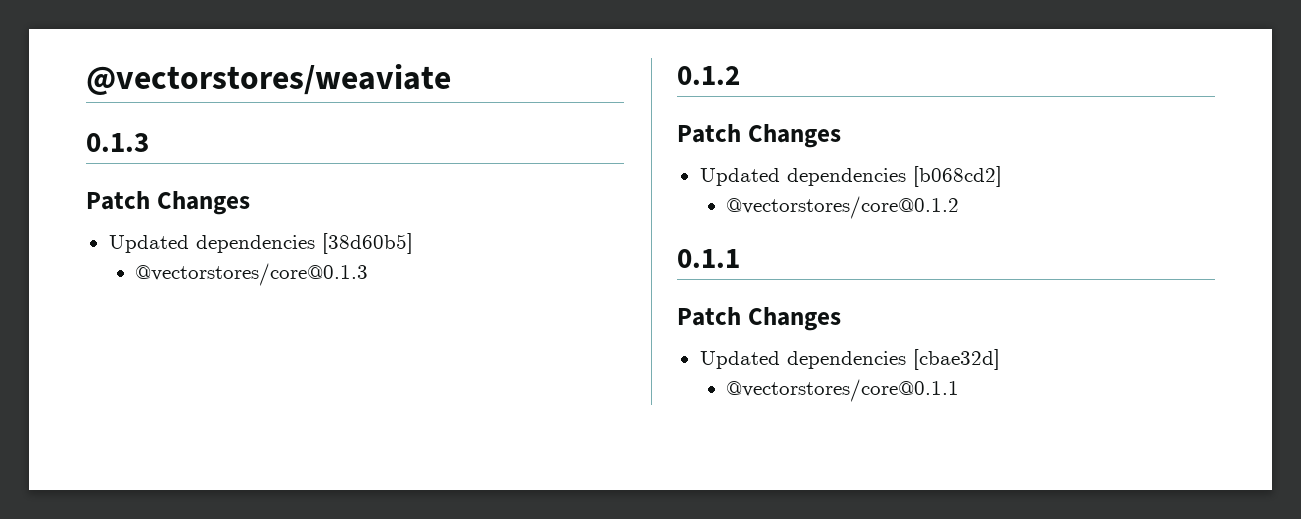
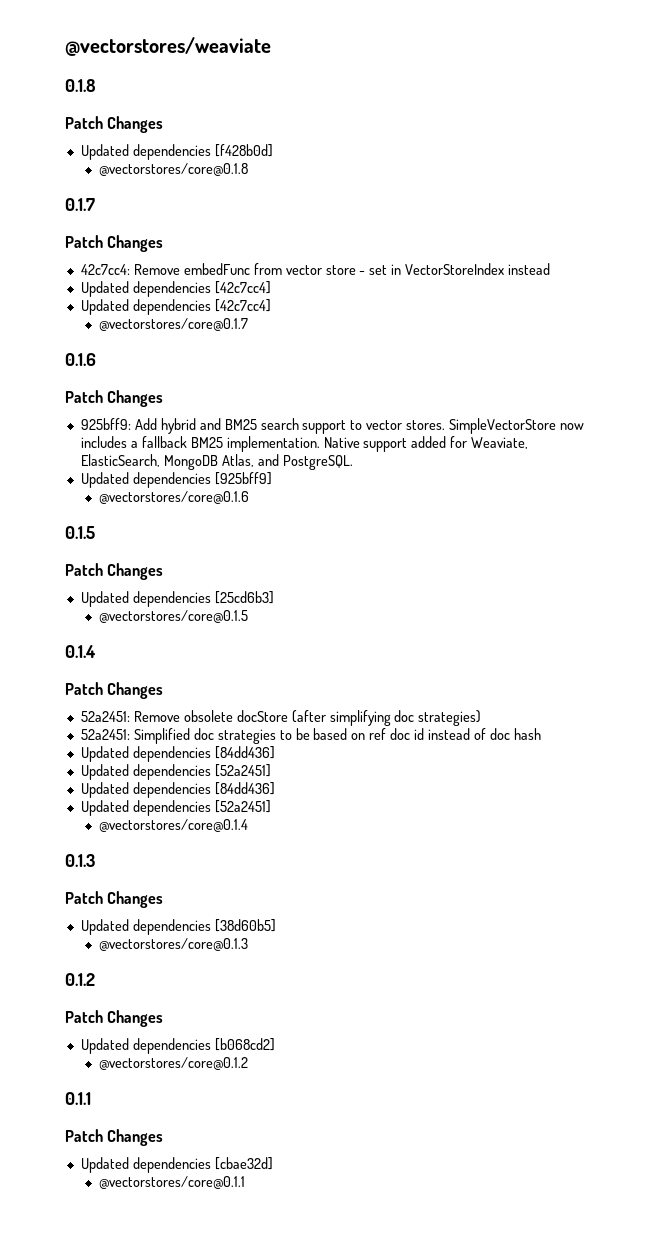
(451, 79) none -> [65,79,96,92] [65,116,164,133] [80,144,273,160] [98,163,248,176] [65,198,95,211] [65,235,164,252] [80,263,551,275] [80,281,271,297] [80,299,271,315] [98,318,248,331] [65,353,96,366] [65,390,164,407] [80,418,585,434] [80,436,529,452] [80,454,353,470] [80,472,272,488] [98,491,249,504] [65,526,95,539] [65,563,164,580] [80,591,274,607] [98,610,248,623] [65,645,96,658] [65,682,164,699] [80,710,482,726] [80,728,541,744] [80,746,275,762] [80,764,271,780] [80,782,275,798] [80,800,271,816] [98,819,248,832] // 0.1.8 // Patch Changes // Updated dependencies [f428b0d] // @vectorstores/core@0.1.8 // 0.1.7 // Patch Changes // 42c7cc4: Remove embedFunc from vector store - set in VectorStoreIndex instead // Updated dependencies [42c7cc4] // Updated dependencies [42c7cc4] // @vectorstores/core@0.1.7 // 0.1.6 // Patch Changes // 925bff9: Add hybrid and BM25 search support to vector stores. SimpleVectorStore now includes a fallback BM25 implementation. Native support added for Weaviate, ElasticSearch, MongoDB Atlas, and PostgreSQL. // Updated dependencies [925bff9] // @vectorstores/core@0.1.6 // 0.1.5 // Patch Changes // Updated dependencies [25cd6b3] // @vectorstores/core@0.1.5 // 0.1.4 // Patch Changes // 52a2451: Remove obsolete docStore (after simplifying doc strategies) // 52a2451: Simplified doc strategies to be based on ref doc id instead of doc hash // Updated dependencies [84dd436] // Updated dependencies [52a2451] // Updated dependencies [84dd436] // Updated dependencies [52a2451] // @vectorstores/core@0.1.4

